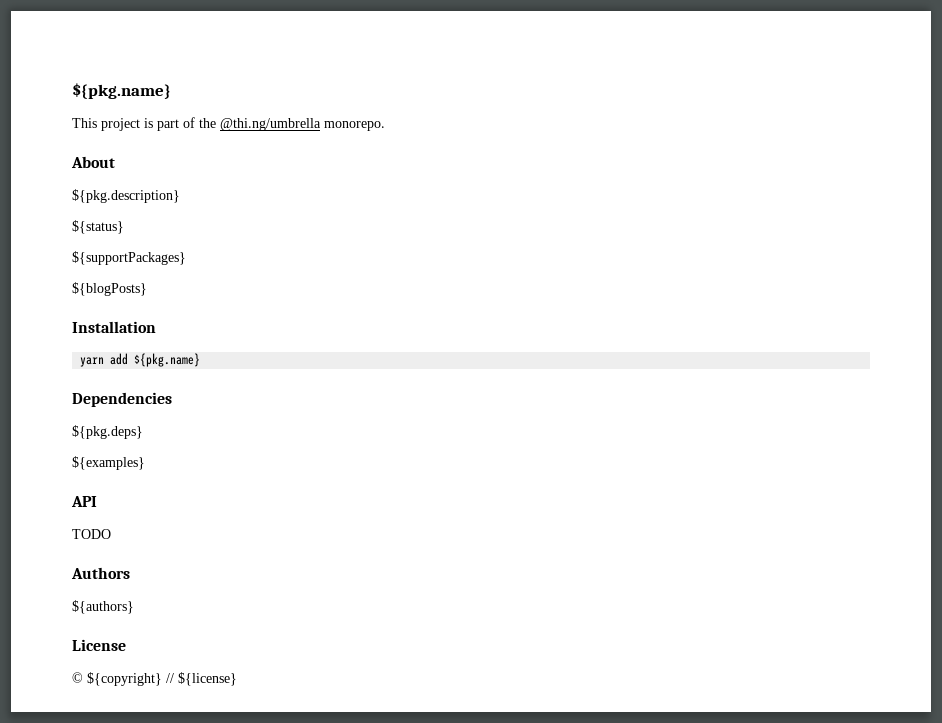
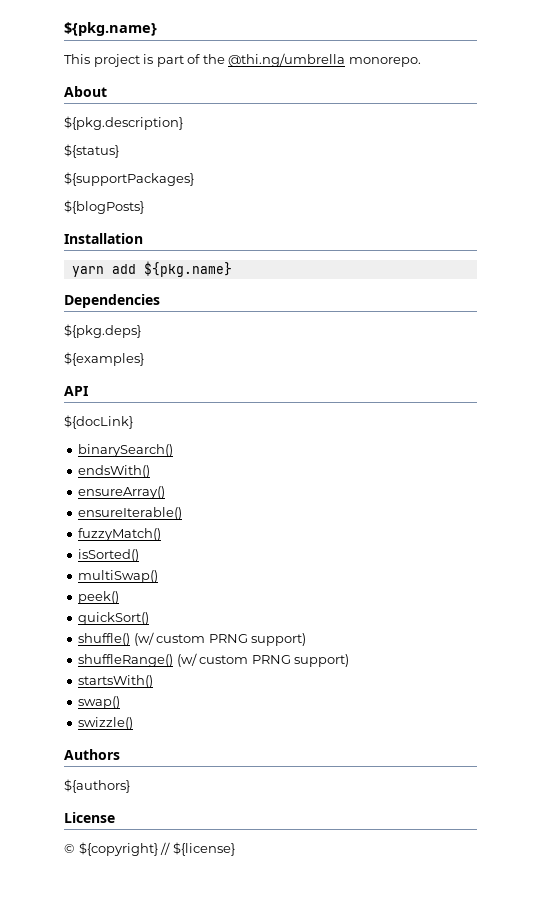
[72,529,111,539] TODO -> [64,415,133,429] [78,444,174,457] [78,465,151,478] [78,486,166,499] [78,507,183,520] [78,528,162,541] [78,549,140,562] [78,570,159,583] [78,591,120,604] [78,612,150,625] [78,632,307,646] [78,653,350,667] [78,675,154,688] [78,696,121,709] [78,717,134,730] ${docLink} // binarySearch() // endsWith() // ensureArray() // ensureIterable() // fuzzyMatch() // isSorted() // multiSwap() // peek() // quickSort() // shuffle() (w/ custom PRNG support) // shuffleRange() (w/ custom PRNG support) // startsWith() // swap() // swizzle()

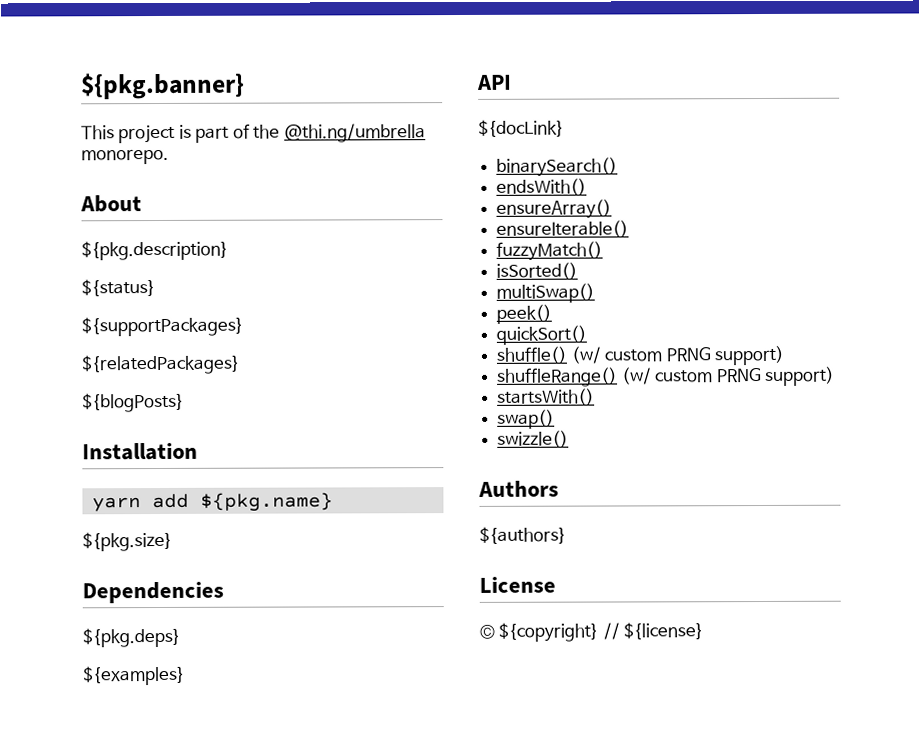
[64,22,157,36] ${pkg.name} -> [81,72,245,100] ${pkg.banner}
(194, 179) none -> [81,354,241,375] // ${relatedPackages}
(232, 269) none -> [82,531,173,552] // ${pkg.size}

